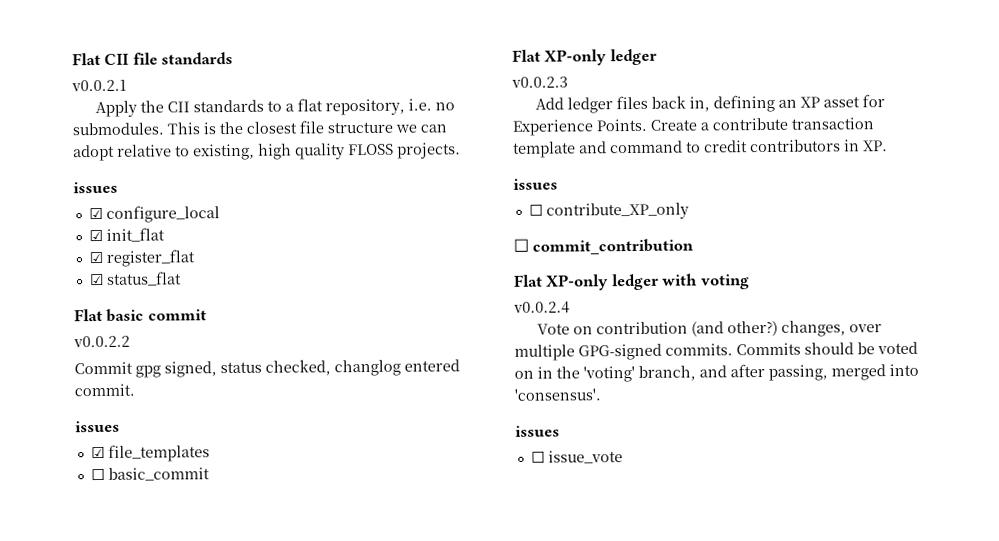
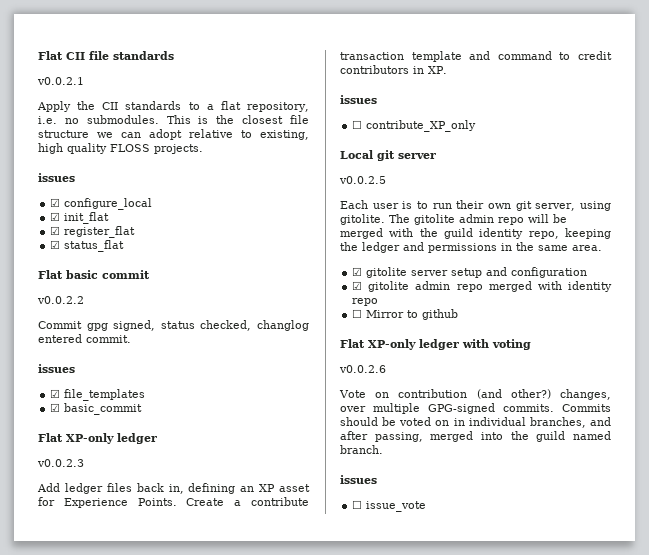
[90,468,105,481] ☐ -> [50,403,61,412] ☑
[513,238,695,255] ☐ commit_contribution -> [340,150,436,161] [339,176,386,184] [340,200,611,211] [340,214,567,225] [340,228,611,239] [340,242,602,253] [352,267,588,278] [352,281,612,292] [352,298,379,306] [352,309,459,320] Local git server // v0.0.2.5 // Each user is to run their own git server, using gitolite. The gitolite admin repo will be merged with the guild identity repo, keeping the ledger and permissions in the same area. // ☑ gitolite server setup and configuration // ☑ gitolite admin repo merged with identity repo // ☐ Mirror to github
[513,301,570,314] v0.0.2.4 -> [339,365,386,373] v0.0.2.6
[556,365,696,383] the 'voting' branch, -> [468,417,586,428] individual branches,
[514,388,601,401] 'consensus'. -> [510,431,611,442] [340,445,383,454] the guild named branch.

